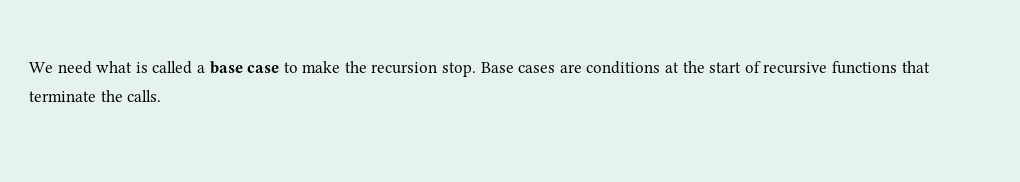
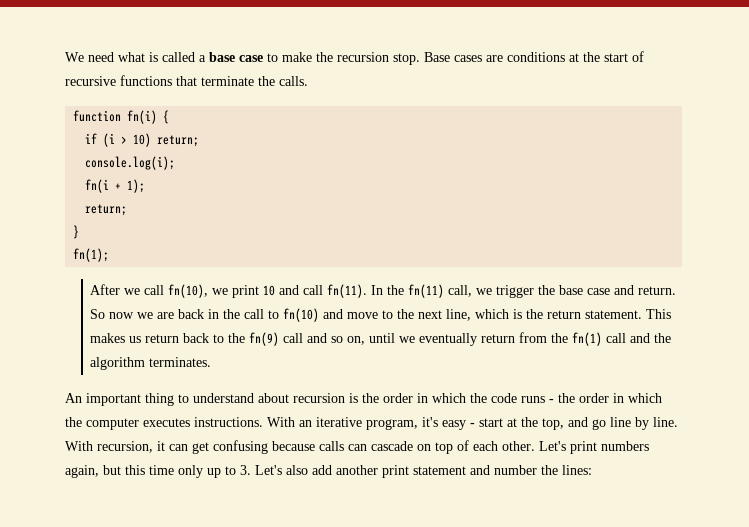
(162, 96) none -> [73,110,170,124] [85,133,200,147] [85,156,176,170] [85,179,146,193] [85,204,128,216] [73,225,80,239] [73,248,110,262] [90,284,677,298] [90,308,672,322] [90,332,672,346] [90,357,212,370] [65,393,662,406] [65,417,678,430] [65,440,649,454] [65,465,592,478] // function fn(i) { // if (i > 10) return; // console.log(i); // fn(i + 1); // return; // } // fn(1); // After we call fn(10), we print 10 and call fn(11). In the fn(11) call, we trigger the base case and return. So now we are back in the call to fn(10) and move to the next line, which is the return statement. This makes us return back to the fn(9) call and so on, until we eventually return from the fn(1) call and the algorithm terminates. // An important thing to understand about recursion is the order in which the code runs - the order in which the computer executes instructions. With an iterative program, it's easy - start at the top, and go line by line. With recursion, it can get confusing because calls can cascade on top of each other. Let's print numbers again, but this time only up to 3. Let's also add another print statement and number the lines:

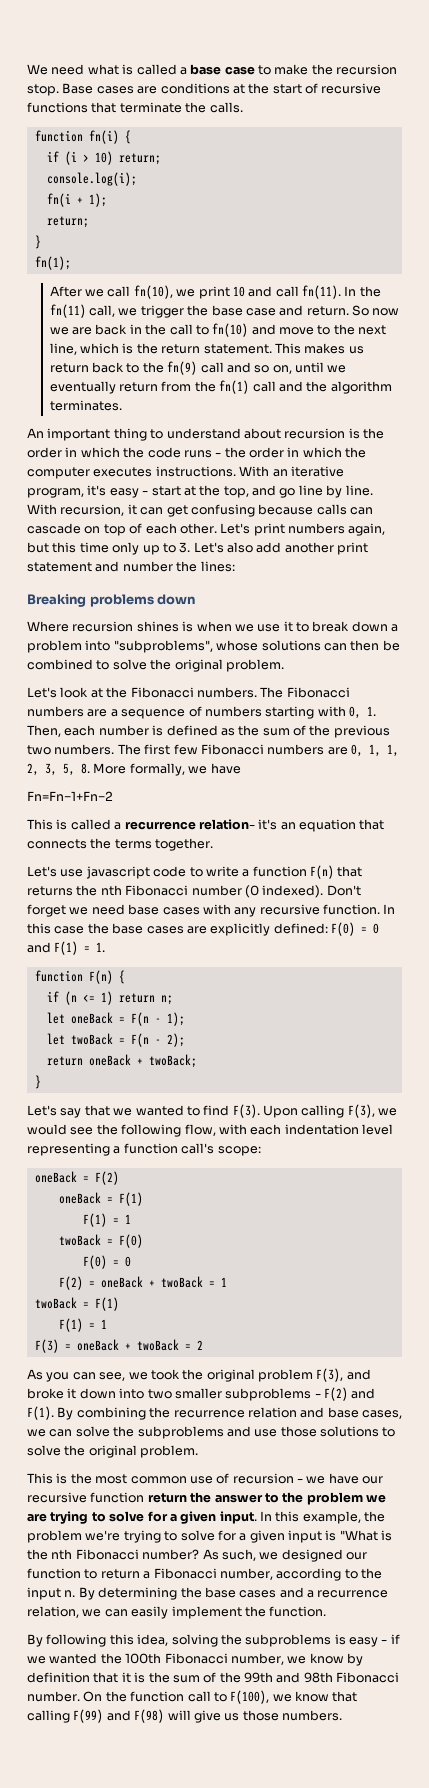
(592, 470) none -> [27,594,196,607] [27,621,399,632] [27,640,400,653] [27,659,284,672] [27,687,350,698] [27,706,376,719] [27,725,390,738] [27,744,399,757] [27,763,241,776] [27,791,113,801] [27,819,385,832] [27,838,214,851] [27,865,363,879] [27,885,361,898] [27,904,396,917] [27,922,379,936] [27,941,106,955] [34,970,125,984] [46,991,173,1005] [46,1012,185,1026] [46,1033,185,1047] [46,1054,197,1068] [34,1075,41,1089] [27,1104,398,1118] [27,1124,393,1137] [27,1143,261,1156] [34,1171,119,1185] [58,1192,143,1206] [82,1213,131,1227] [58,1234,143,1248] [82,1255,131,1269] [58,1276,227,1290] [34,1297,119,1311] [58,1318,107,1332] [34,1339,203,1353] [27,1368,371,1382] [27,1387,376,1401] [27,1406,402,1420] [27,1426,396,1439] [27,1445,199,1458] [27,1473,384,1484] [27,1492,386,1505] [27,1511,386,1524] [27,1530,393,1543] [27,1549,367,1562] [27,1568,382,1581] [27,1587,389,1600] [27,1606,327,1619] [27,1634,400,1647] [27,1653,363,1666] [27,1672,400,1683] [27,1690,358,1704] [27,1709,342,1723] // Breaking problems down // Where recursion shines is when we use it to break down a problem into "subproblems", whose solutions can then be combined to solve the original problem. // Let's look at the Fibonacci numbers. The Fibonacci numbers are a sequence of numbers starting with 0, 1. Then, each number is defined as the sum of the previous two numbers. The first few Fibonacci numbers are 0, 1, 1, 2, 3, 5, 8. More formally, we have // Fn=Fn−1+Fn−2 // This is called a recurrence relation- it's an equation that connects the terms together. // Let's use javascript code to write a function F(n) that returns the nth Fibonacci number (0 indexed). Don't forget we need base cases with any recursive function. In this case the base cases are explicitly defined: F(0) = 0 and F(1) = 1. // function F(n) { // if (n <= 1) return n; // let oneBack = F(n - 1); // let twoBack = F(n - 2); // return oneBack + twoBack; // } // Let's say that we wanted to find F(3). Upon calling F(3), we would see the following flow, with each indentation level representing a function call's scope: // oneBack = F(2) // oneBack = F(1) // F(1) = 1 // twoBack = F(0) // F(0) = 0 // F(2) = oneBack + twoBack = 1 // twoBack = F(1) // F(1) = 1 // F(3) = oneBack + twoBack = 2 // As you can see, we took the original problem F(3), and broke it down into two smaller subproblems - F(2) and F(1). By combining the recurrence relation and base cases, we can solve the subproblems and use those solutions to solve the original problem. // This is the most common use of recursion - we have our recursive function return the answer to the problem we are trying to solve for a given input. In this example, the problem we're trying to solve for a given input is "What is the nth Fibonacci number? As such, we designed our function to return a Fibonacci number, according to the input n. By determining the base cases and a recurrence relation, we can easily implement the function. // By following this idea, solving the subproblems is easy - if we wanted the 100th Fibonacci number, we know by definition that it is the sum of the 99th and 98th Fibonacci number. On the function call to F(100), we know that calling F(99) and F(98) will give us those numbers.

